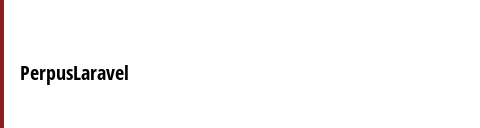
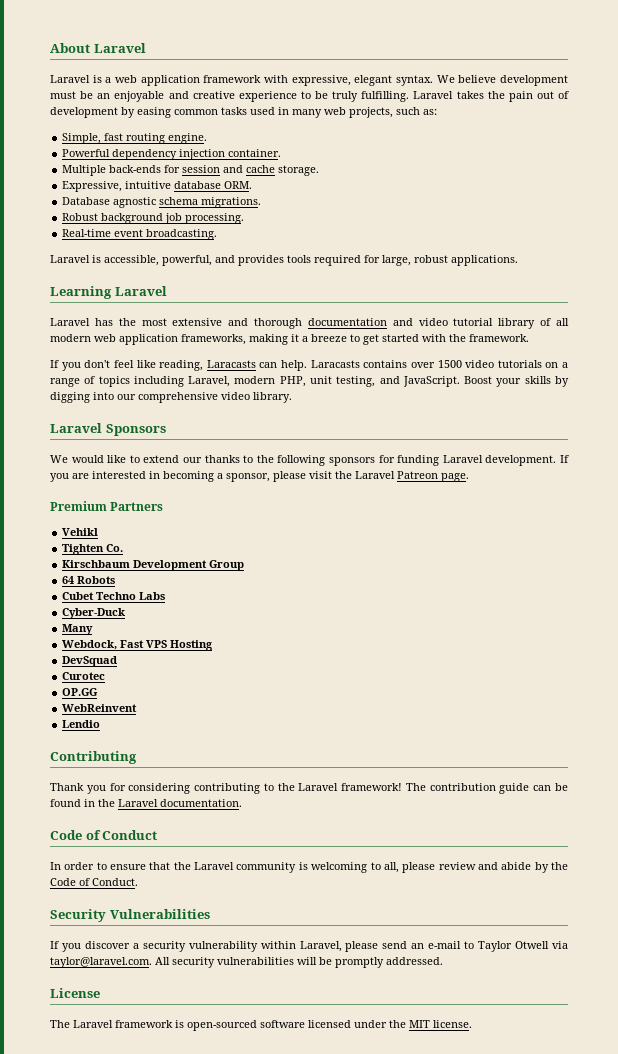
[20,65,129,85] PerpusLaravel -> [50,43,146,53] [50,75,568,86] [50,91,569,102] [50,107,437,118] [62,133,208,144] [62,149,282,160] [62,165,320,176] [62,181,253,192] [62,197,262,208] [62,213,245,224] [62,229,218,240] [50,255,518,266] [50,286,167,299] [50,318,570,329] [50,334,529,345] [50,360,568,371] [50,376,569,387] [50,392,292,403] [50,423,166,436] [50,455,570,466] [50,471,469,482] [50,501,164,511] [62,528,99,536] [62,544,124,555] [62,560,245,571] [62,576,116,584] [62,592,166,600] [62,608,126,619] [62,624,94,635] [62,640,214,651] [62,656,118,667] [62,672,106,680] [62,688,99,696] [62,704,138,712] [62,720,101,728] [50,751,137,764] [50,783,568,794] [50,799,242,807] [50,830,158,840] [50,862,569,873] [50,878,138,886] [50,909,210,922] [50,941,568,952] [50,957,443,968] [50,988,100,998] [50,1020,472,1031] About Laravel // Laravel is a web application framework with expressive, elegant syntax. We believe development must be an enjoyable and creative experience to be truly fulfilling. Laravel takes the pain out of development by easing common tasks used in many web projects, such as: // Simple, fast routing engine. // Powerful dependency injection container. // Multiple back-ends for session and cache storage. // Expressive, intuitive database ORM. // Database agnostic schema migrations. // Robust background job processing. // Real-time event broadcasting. // Laravel is accessible, powerful, and provides tools required for large, robust applications. // Learning Laravel // Laravel has the most extensive and thorough documentation and video tutorial library of all modern web application frameworks, making it a breeze to get started with the framework. // If you don't feel like reading, Laracasts can help. Laracasts contains over 1500 video tutorials on a range of topics including Laravel, modern PHP, unit testing, and JavaScript. Boost your skills by digging into our comprehensive video library. // Laravel Sponsors // We would like to extend our thanks to the following sponsors for funding Laravel development. If you are interested in becoming a sponsor, please visit the Laravel Patreon page. // Premium Partners // Vehikl // Tighten Co. // Kirschbaum Development Group // 64 Robots // Cubet Techno Labs // Cyber-Duck // Many // Webdock, Fast VPS Hosting // DevSquad // Curotec // OP.GG // WebReinvent // Lendio // Contributing // Thank you for considering contributing to the Laravel framework! The contribution guide can be found in the Laravel documentation. // Code of Conduct // In order to ensure that the Laravel community is welcoming to all, please review and abide by the Code of Conduct. // Security Vulnerabilities // If you discover a security vulnerability within Laravel, please send an e-mail to Taylor Otwell via taylor@laravel.com. All security vulnerabilities will be promptly addressed. // License // The Laravel framework is open-sourced software licensed under the MIT license.

